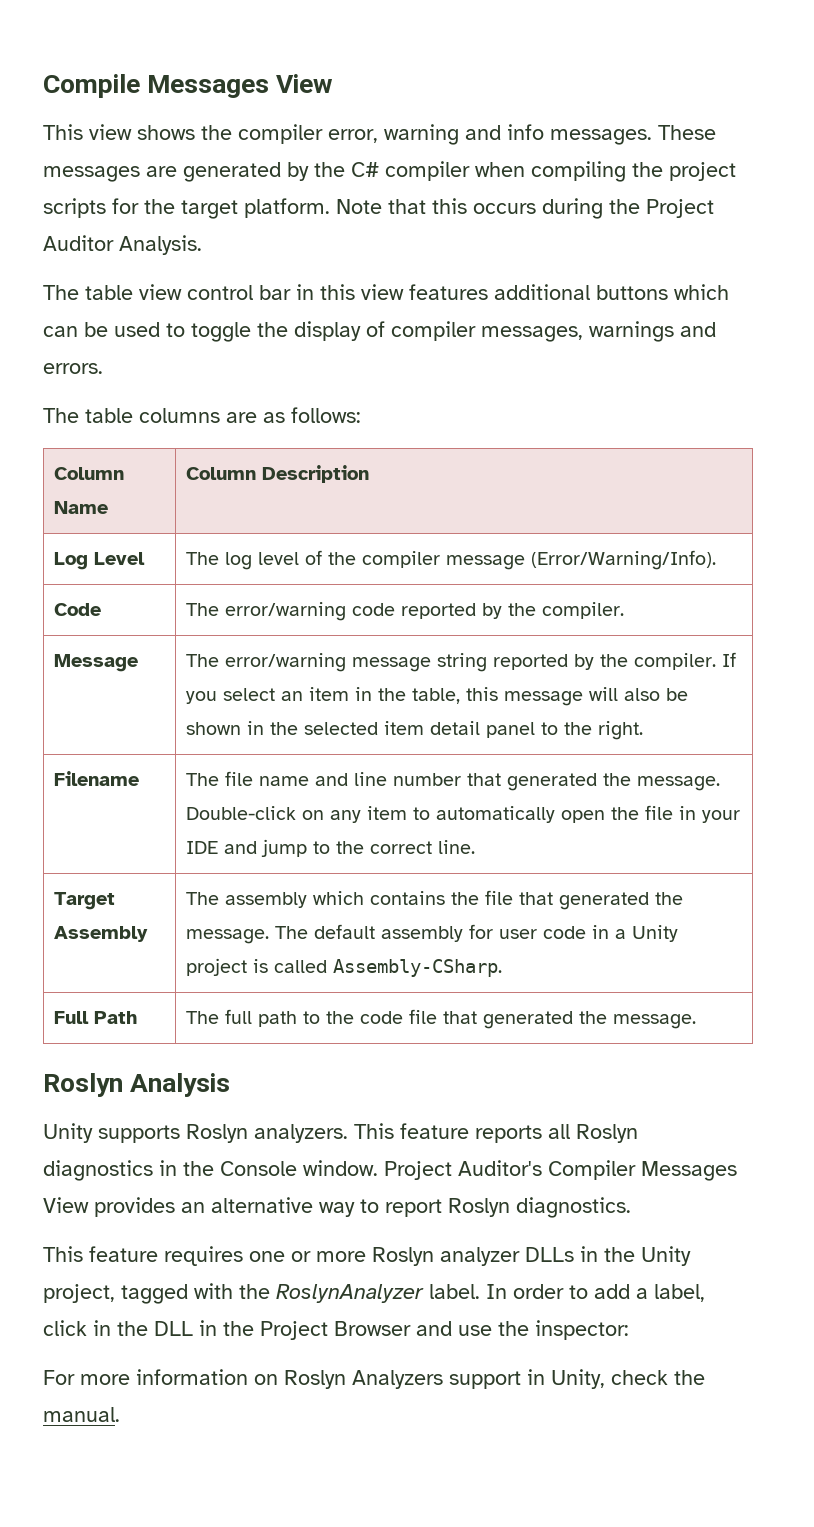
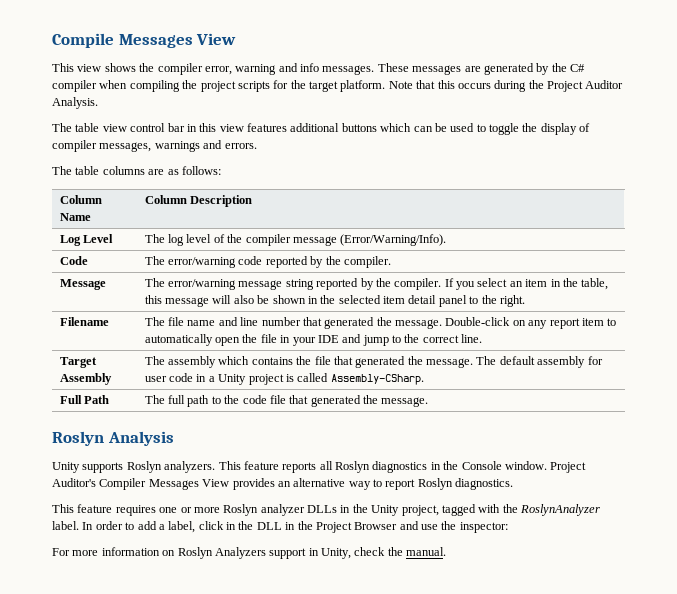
(361, 816) none -> [549,318,580,329] report

